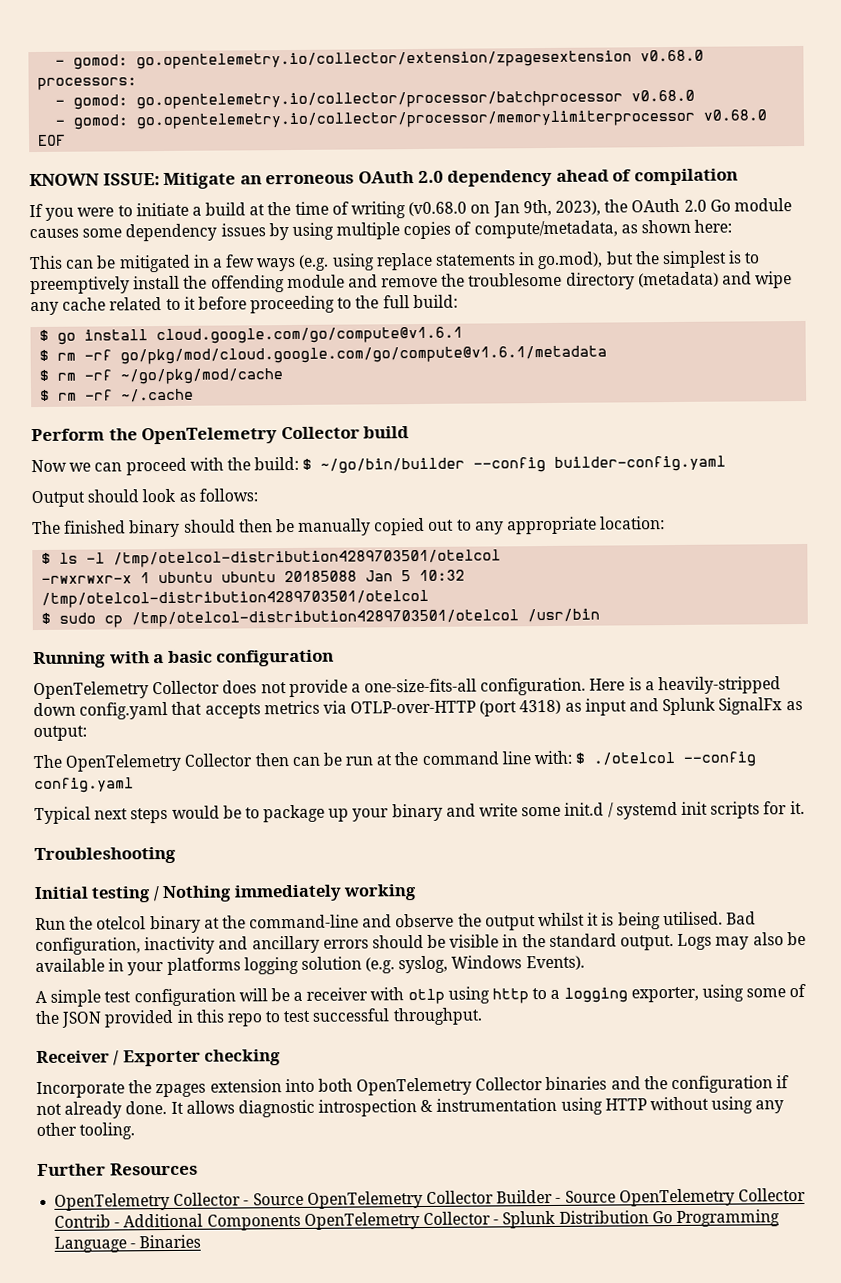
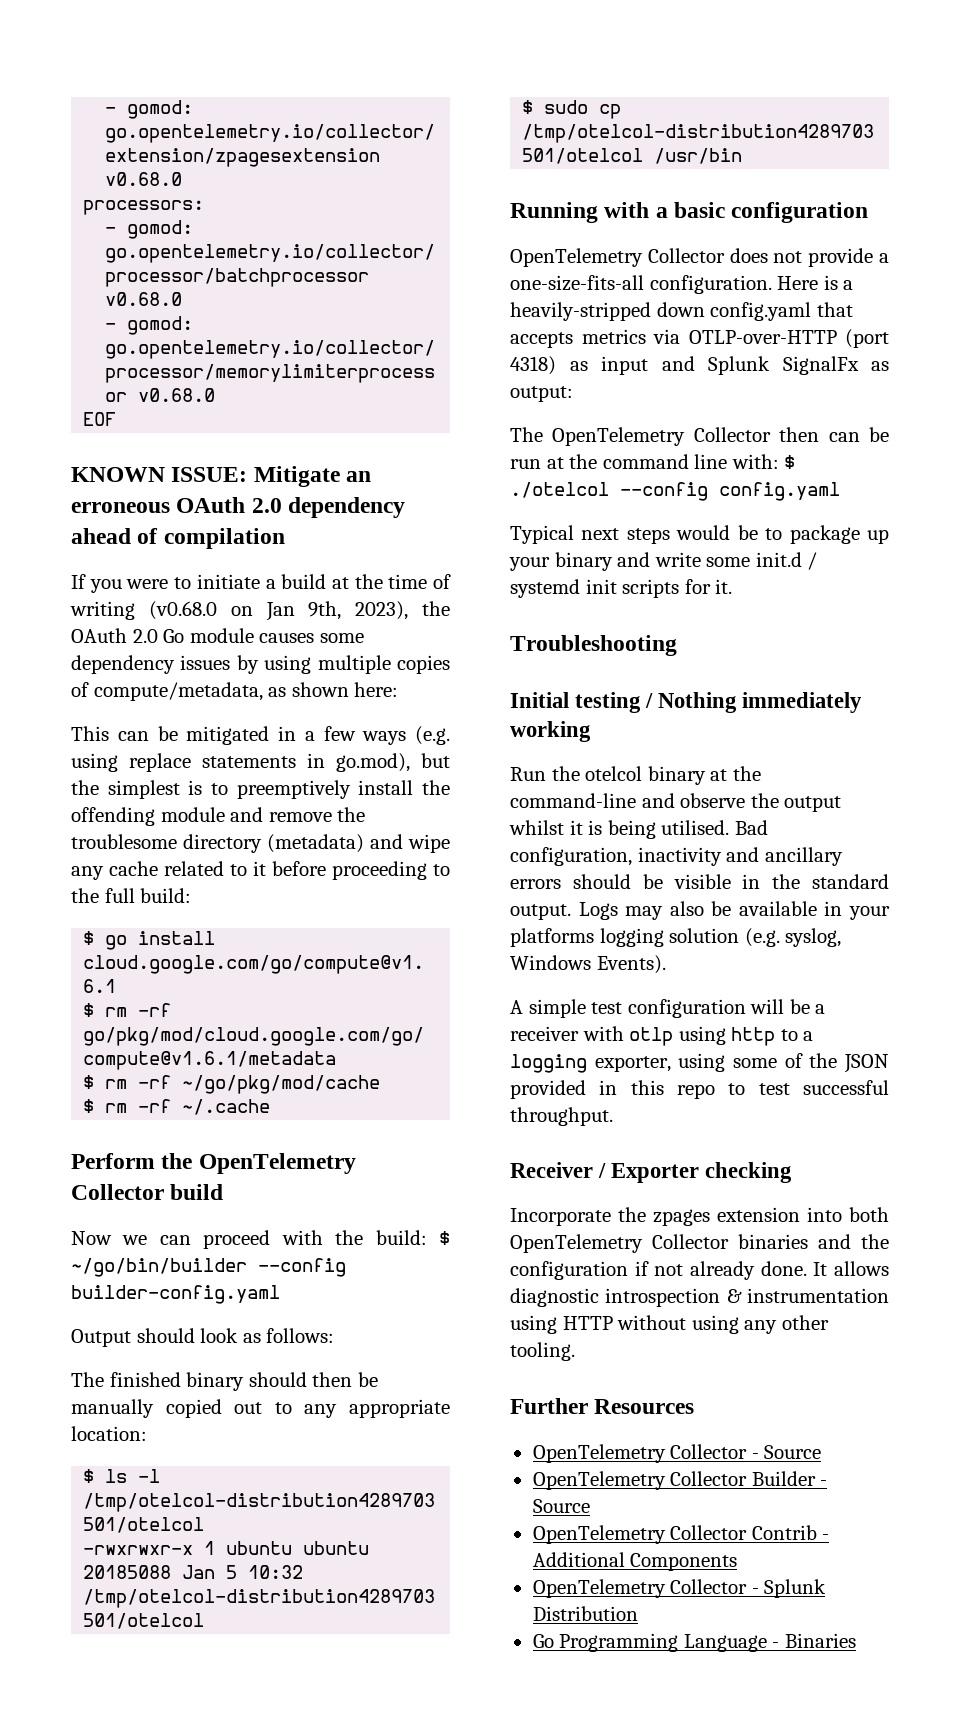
(304, 1199) none -> (822, 1452) //
(616, 1196) none -> (590, 1506) //
(301, 1222) none -> (738, 1562) //
(649, 1217) none -> (638, 1613) //

